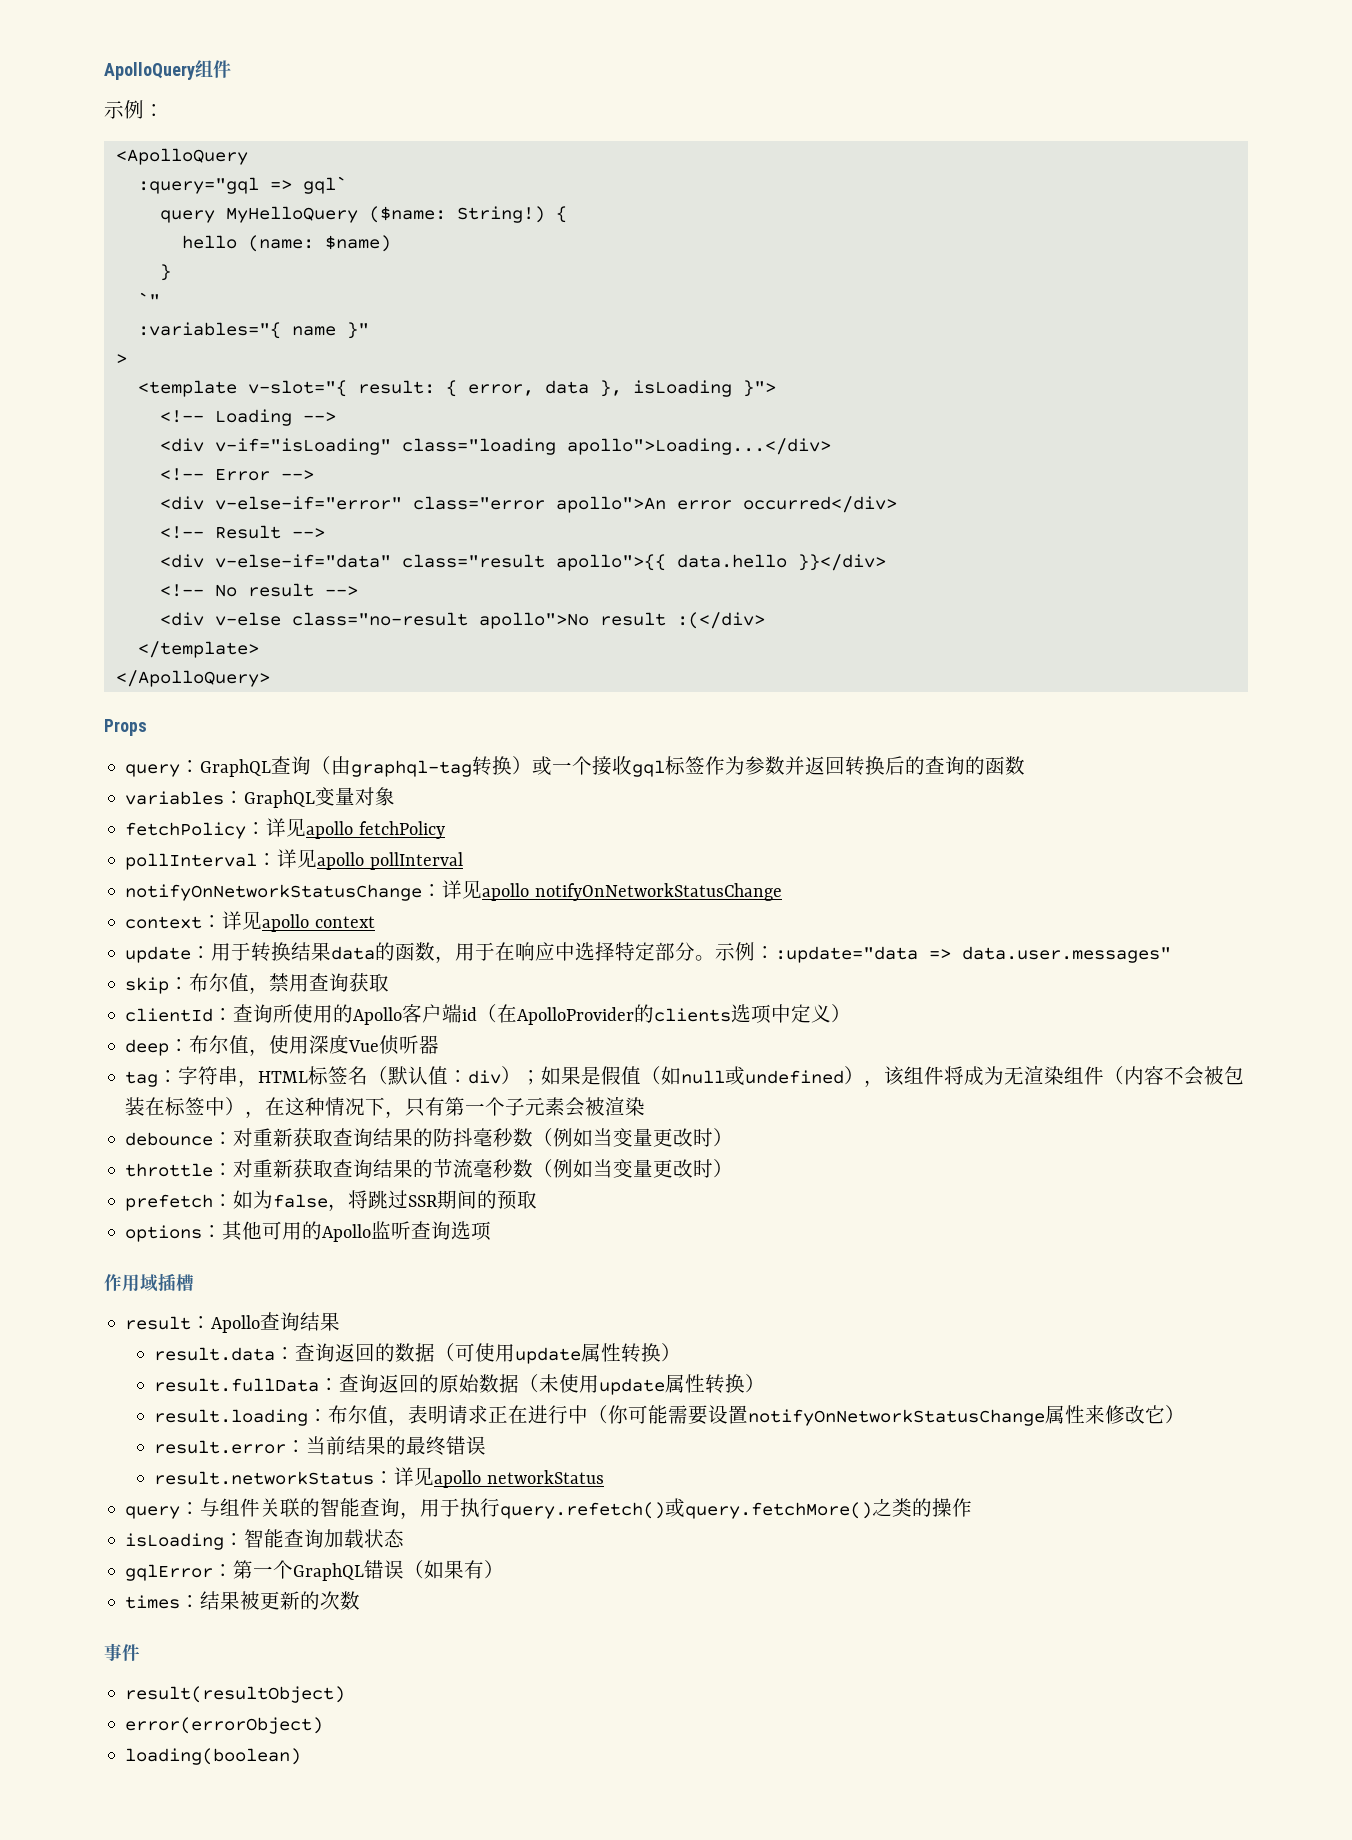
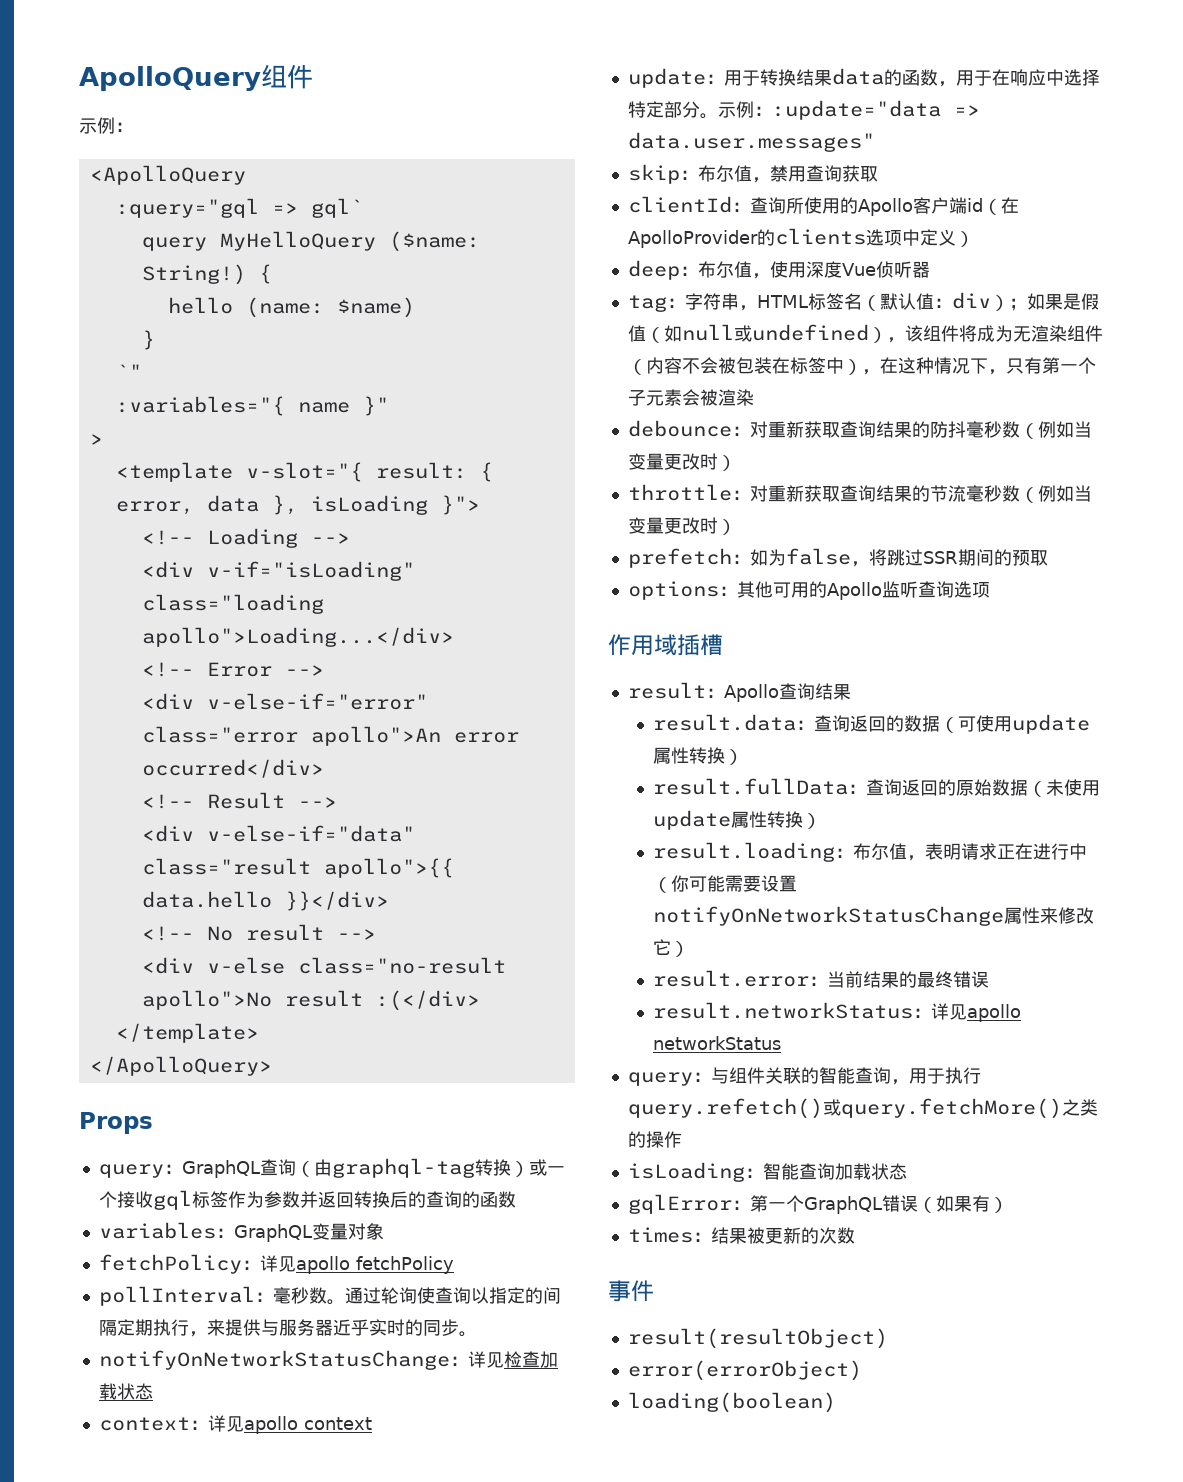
[277,849,463,870] 详见apollo pollInterval -> [272,1287,561,1305] [98,1319,477,1337] 毫秒数。通过轮询使查询以指定的间隔定期执行，来提供与服务器近乎实时的同步。
[482,883,782,901] apollo notifyOnNetworkStatusChange -> [503,1351,558,1368] [98,1383,153,1400] 检查加载状态

